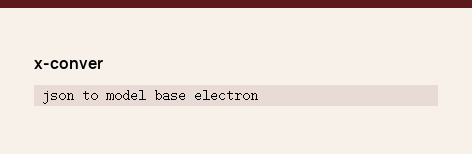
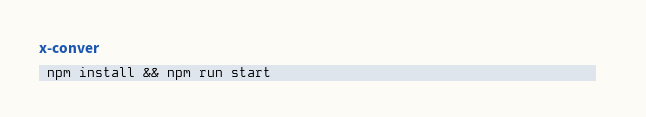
[42,89,259,104] json to model base electron -> [47,67,272,80] npm install && npm run start

